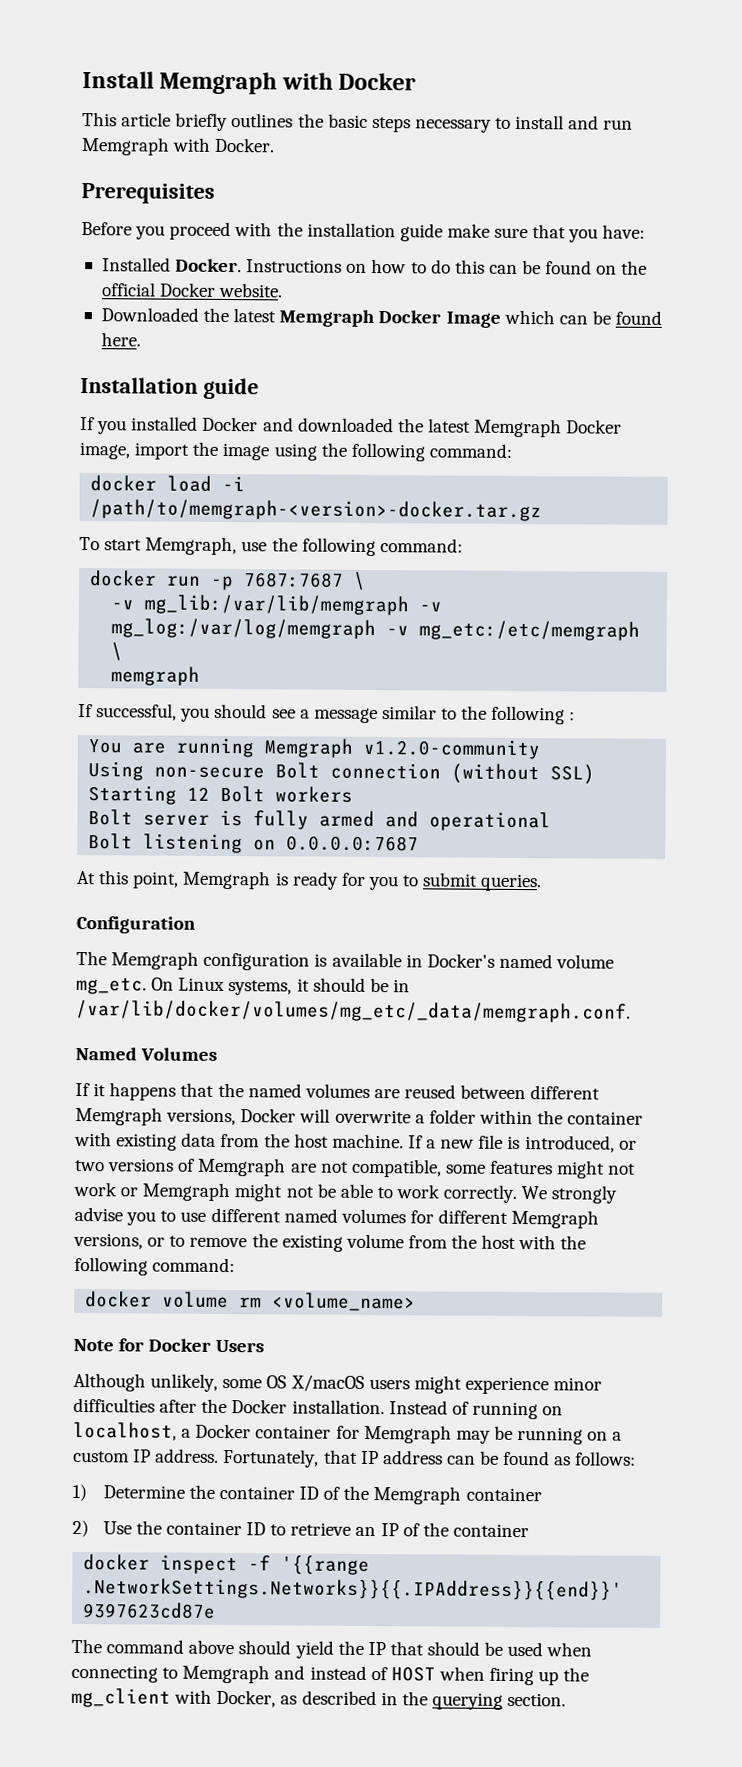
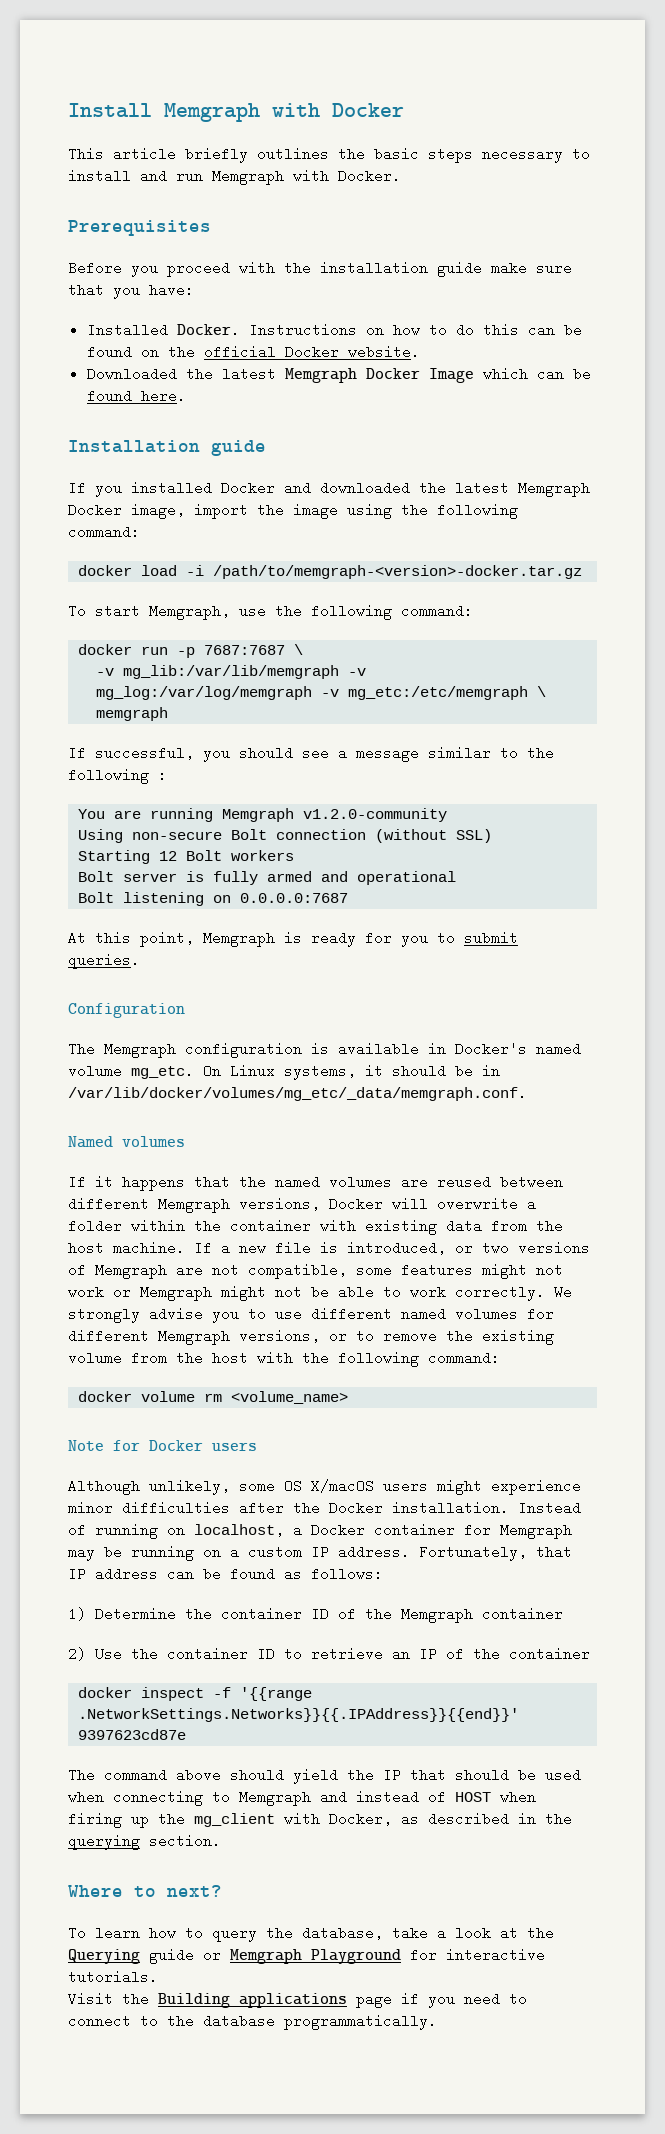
[140,1047,218,1061] Volumes -> [122,1136,185,1147] volumes
[215,1339,265,1353] Users -> [212,1442,257,1451] users
(567, 1699) none -> [68,1885,222,1897] [68,1926,554,1942] [68,1948,545,1964] [68,1970,158,1984] [68,1992,527,2008] [68,2014,437,2030] // Where to next? // To learn how to query the database, take a look at the Querying guide or Memgraph Playground for interactive tutorials. // Visit the Building applications page if you need to connect to the database programmatically.

